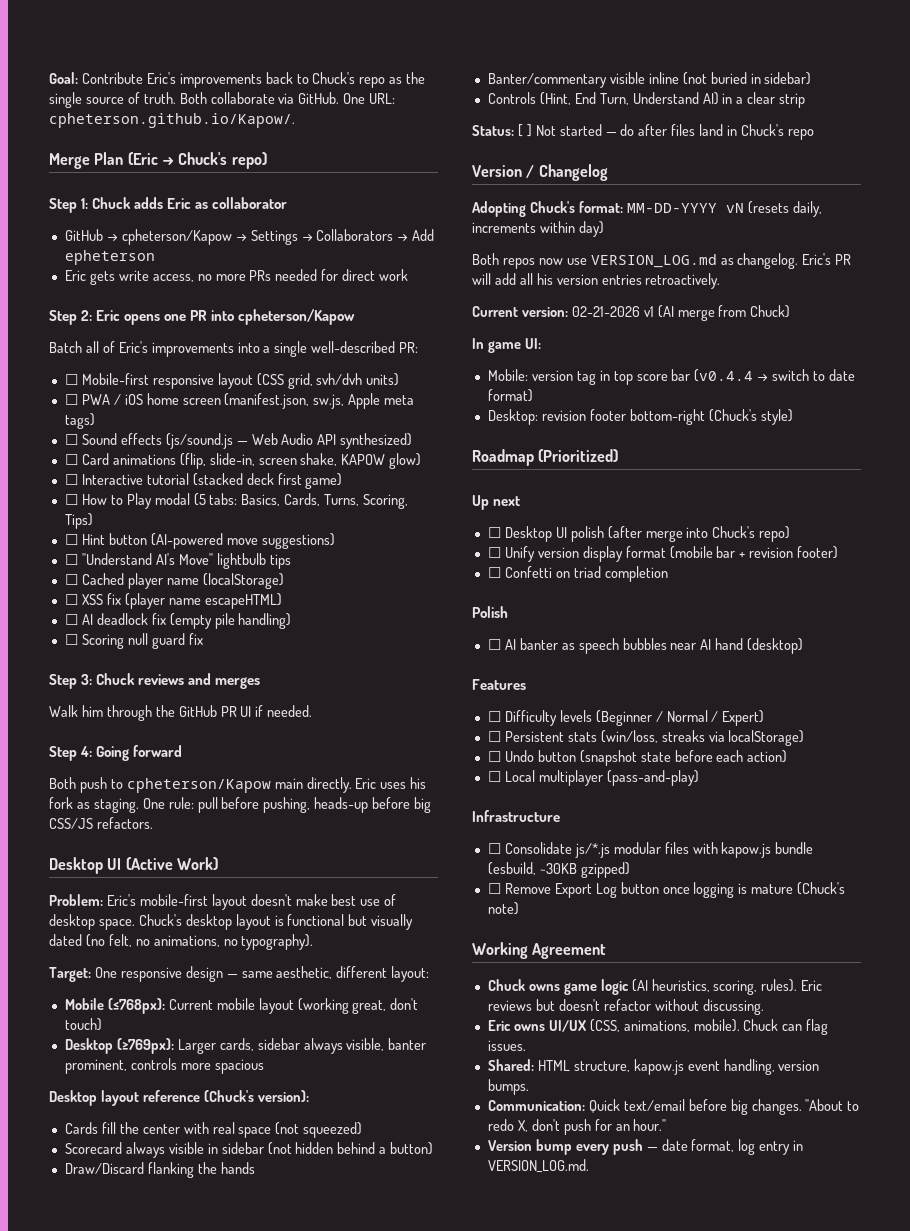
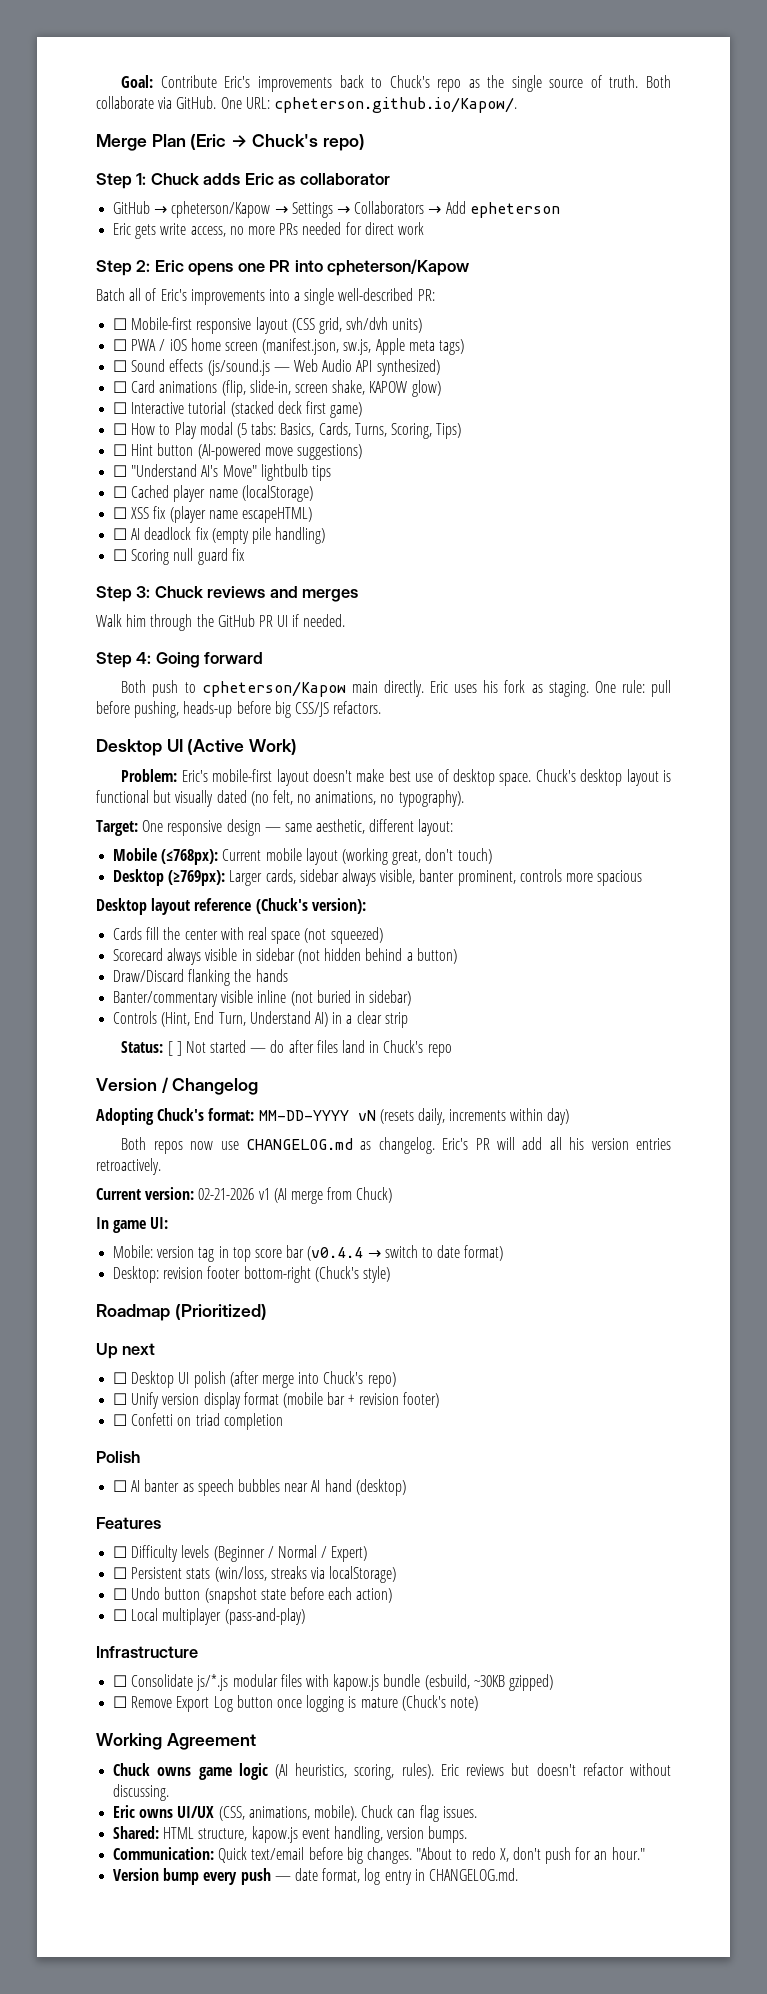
[590,254,717,268] VERSION_LOG.md -> [245,1138,353,1150] CHANGELOG.md
[487,1159,589,1173] VERSION_LOG.md. -> [428,1868,518,1881] CHANGELOG.md.

